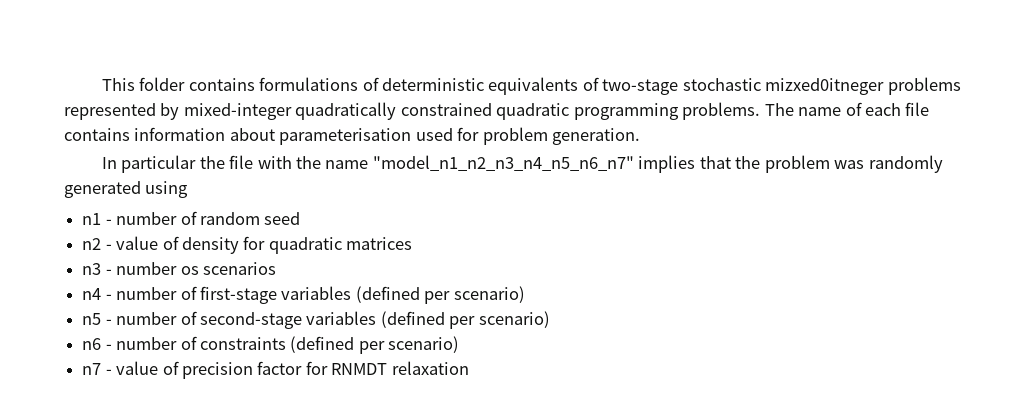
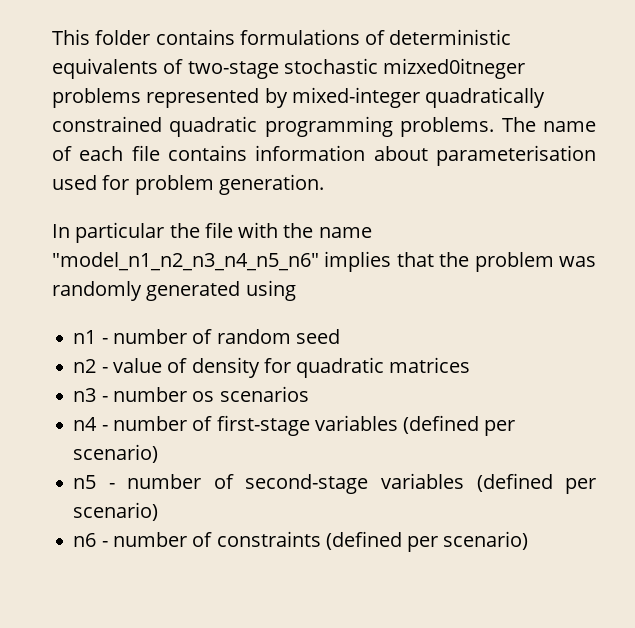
[372,155,634,171] "model_n1_n2_n3_n4_n5_n6_n7" -> [52,252,319,271] "model_n1_n2_n3_n4_n5_n6"
[82,361,469,379] // n7 - value of precision factor for RNMDT relaxation -> (529, 540) none

